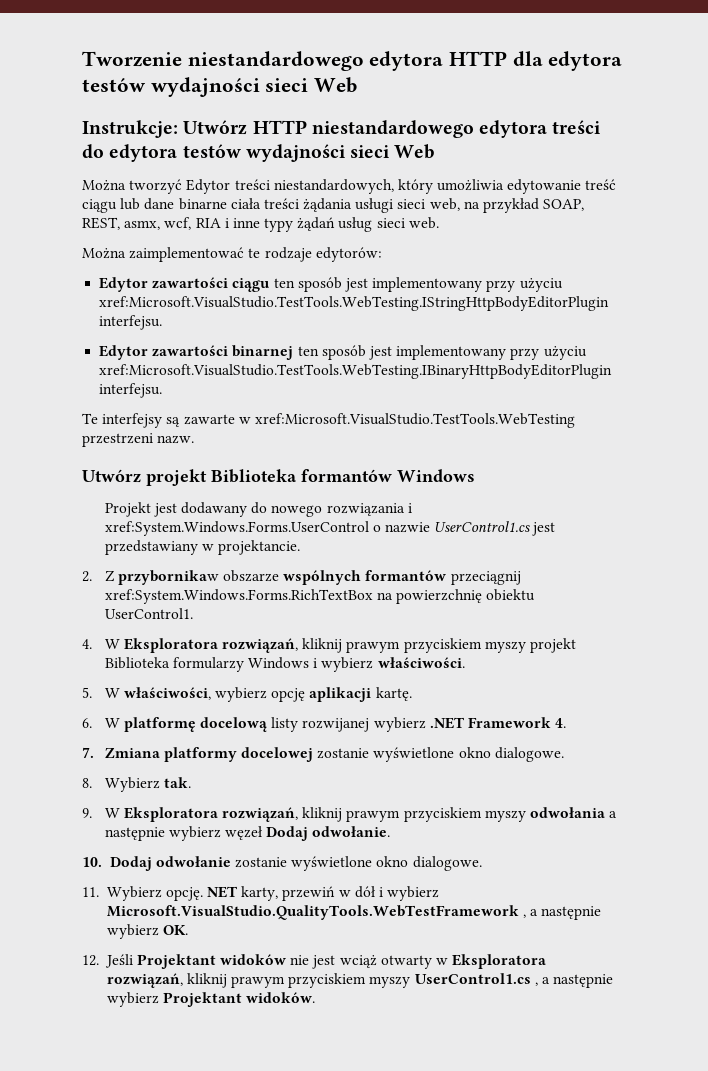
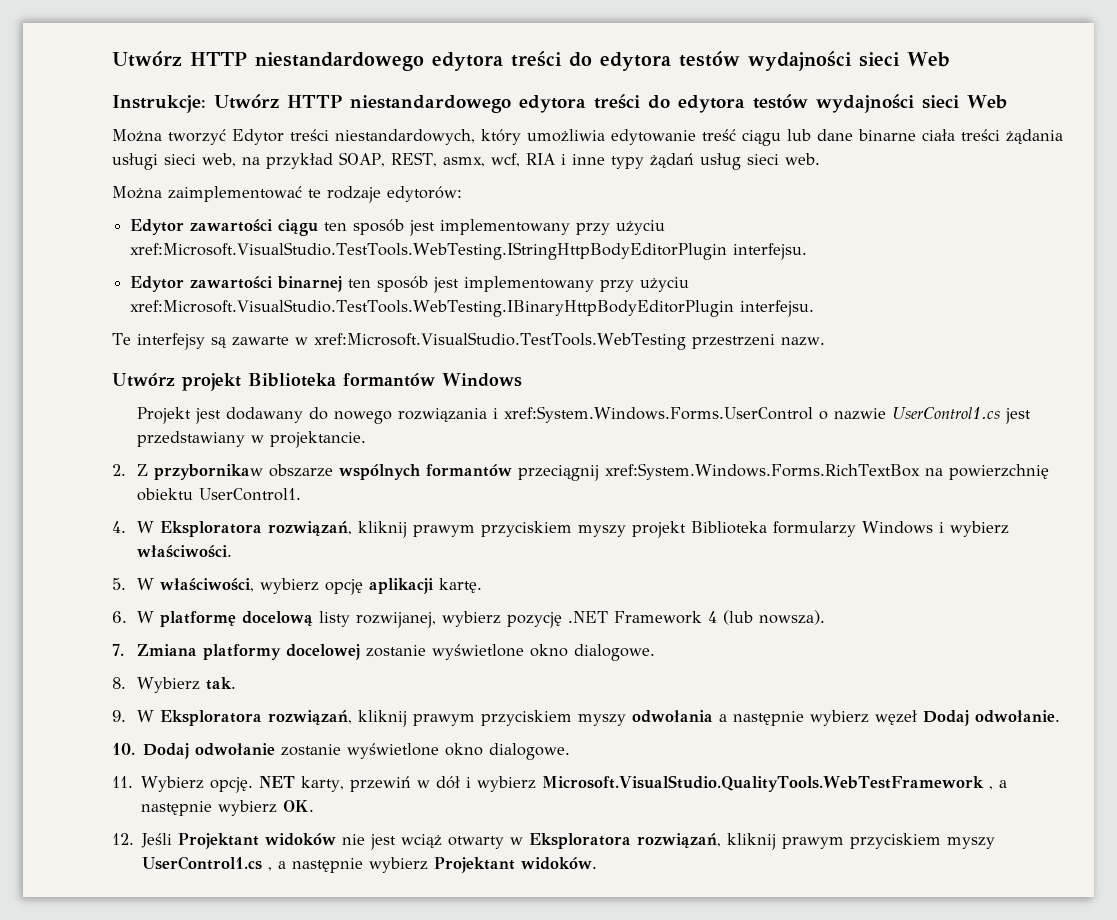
[82,51,543,71] Tworzenie niestandardowego edytora HTTP dla -> [112,51,592,71] Utwórz HTTP niestandardowego edytora treści do
[302,717,567,732] rozwijanej wybierz .NET Framework 4. -> [355,610,825,628] rozwijanej, wybierz pozycję .NET Framework 4 (lub nowsza).

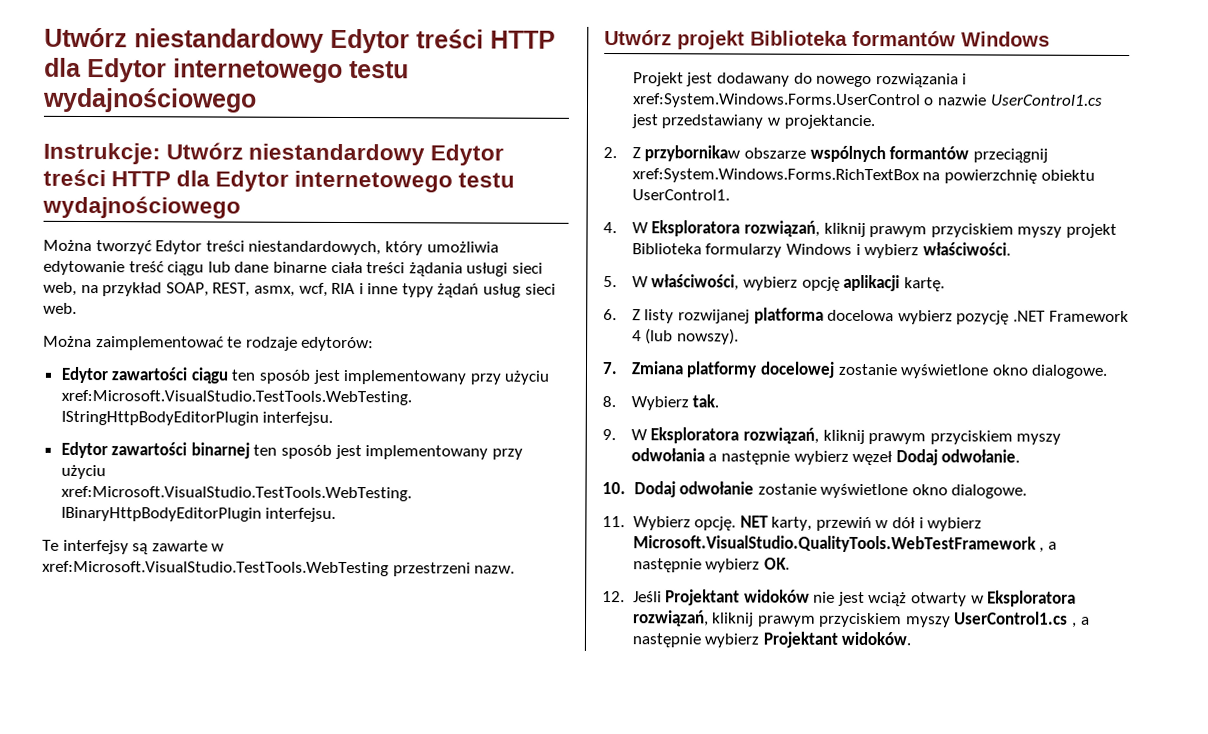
[112,51,950,71] [112,94,1007,113] Utwórz HTTP niestandardowego edytora treści do edytora testów wydajności sieci Web // Instrukcje: Utwórz HTTP niestandardowego edytora treści do edytora testów wydajności sieci Web -> [44,27,556,54] [44,57,409,83] [42,87,257,113] [43,142,505,166] [43,168,516,193] [42,195,241,219] Utwórz niestandardowy Edytor treści HTTP dla Edytor internetowego testu wydajnościowego // Instrukcje: Utwórz niestandardowy Edytor treści HTTP dla Edytor internetowego testu wydajnościowego
[136,611,436,628] W platformę docelową listy rozwijanej, -> [631,307,895,324] Z listy rozwijanej platforma docelowa
[758,610,825,625] nowsza). -> [677,328,740,345] nowszy).

